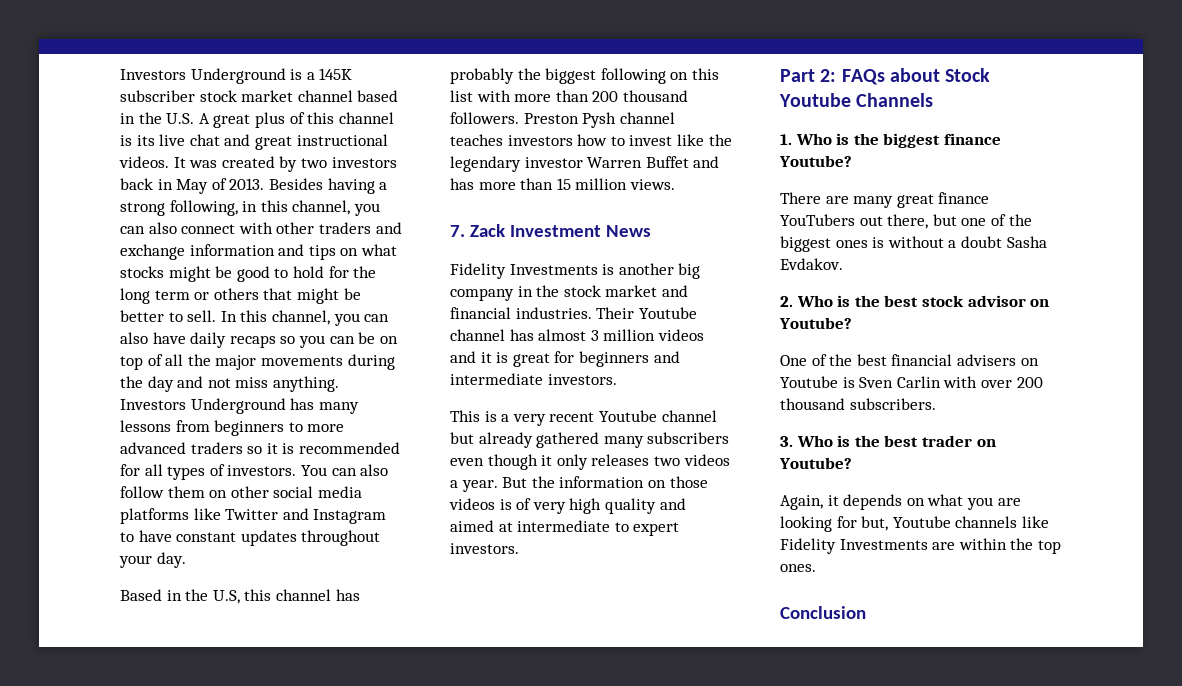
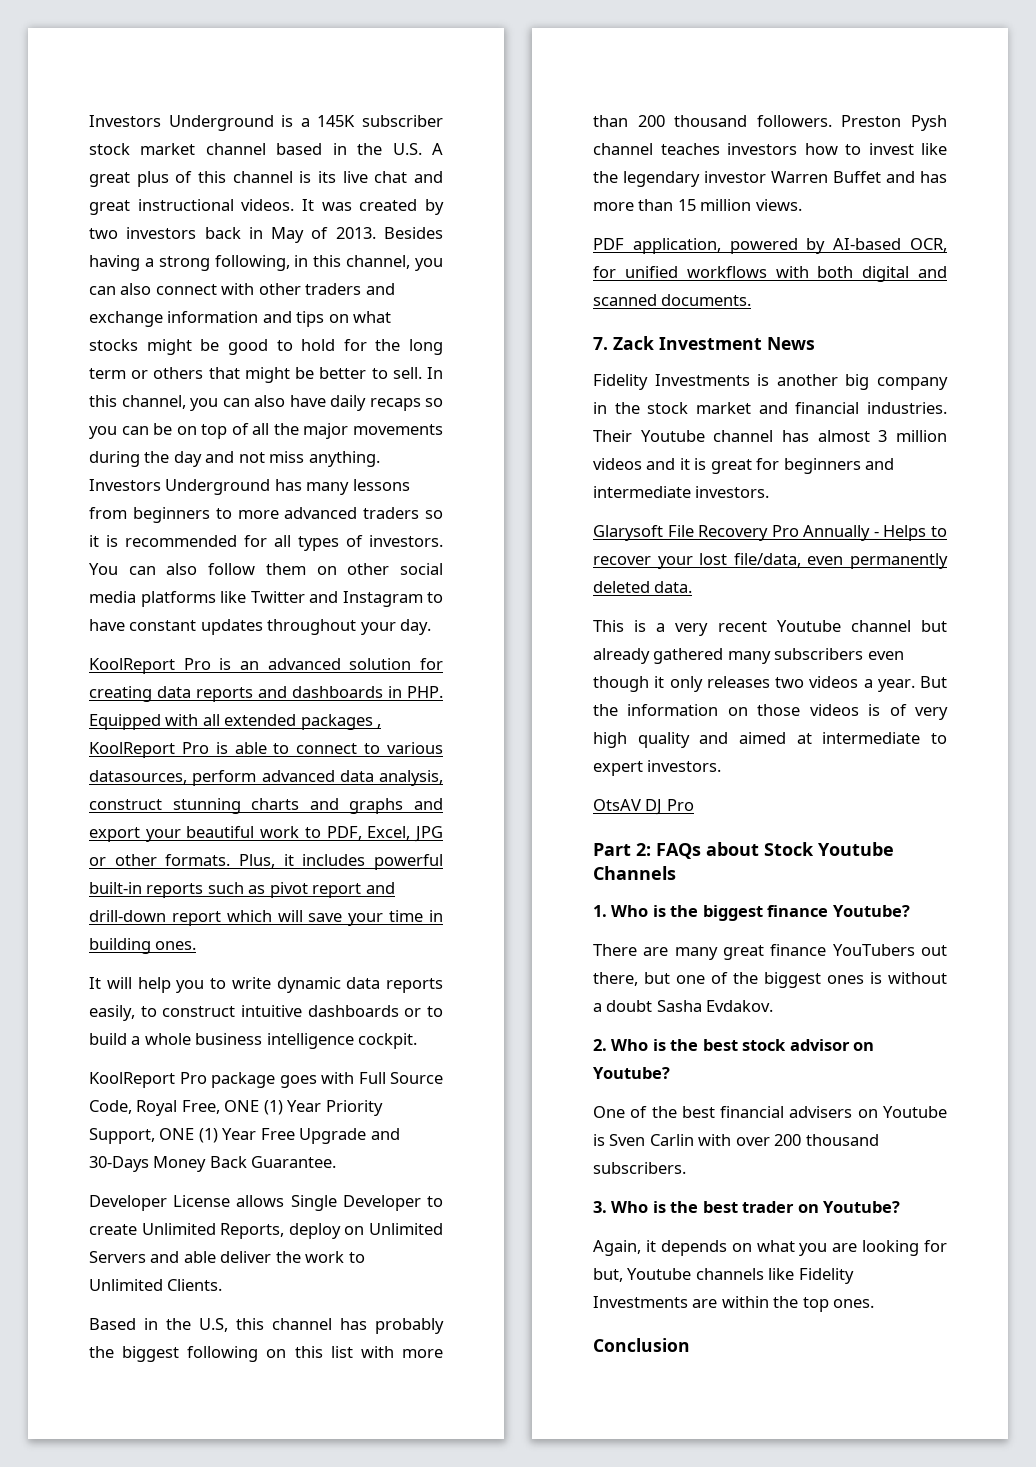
(186, 560) none -> [89,658,443,674] [89,686,443,702] [89,714,382,730] [89,742,443,758] [89,770,443,786] [89,798,444,814] [89,826,444,842] [89,854,443,870] [89,882,395,898] [89,910,443,926] [89,938,197,954] [89,977,443,993] [89,1005,443,1021] [89,1033,418,1049] [89,1072,443,1088] [89,1100,383,1116] [89,1128,400,1144] [89,1156,337,1172] [89,1195,444,1211] [89,1223,443,1239] [89,1251,365,1263] [89,1279,223,1291] // KoolReport Pro is an advanced solution for creating data reports and dashboards in PHP. Equipped with all extended packages , KoolReport Pro is able to connect to various datasources, perform advanced data analysis, construct stunning charts and graphs and export your beautiful work to PDF, Excel, JPG or other formats. Plus, it includes powerful built-in reports such as pivot report and drill-down report which will save your time in building ones. // It will help you to write dynamic data reports easily, to construct intuitive dashboards or to build a whole business intelligence cockpit. // KoolReport Pro package goes with Full Source Code, Royal Free, ONE (1) Year Priority Support, ONE (1) Year Free Upgrade and 30-Days Money Back Guarantee. // Developer License allows Single Developer to create Unlimited Reports, deploy on Unlimited Servers and able deliver the work to Unlimited Clients.
(675, 184) none -> [593,238,947,254] [593,266,947,282] [593,294,752,306] // PDF application, powered by AI-based OCR, for unified workflows with both digital and scanned documents.
(617, 379) none -> [593,525,947,541] [593,553,948,569] [593,581,693,593] // Glarysoft File Recovery Pro Annually - Helps to recover your lost file/data, even permanently deleted data.
(519, 548) none -> [593,799,694,815] // OtsAV DJ Pro

